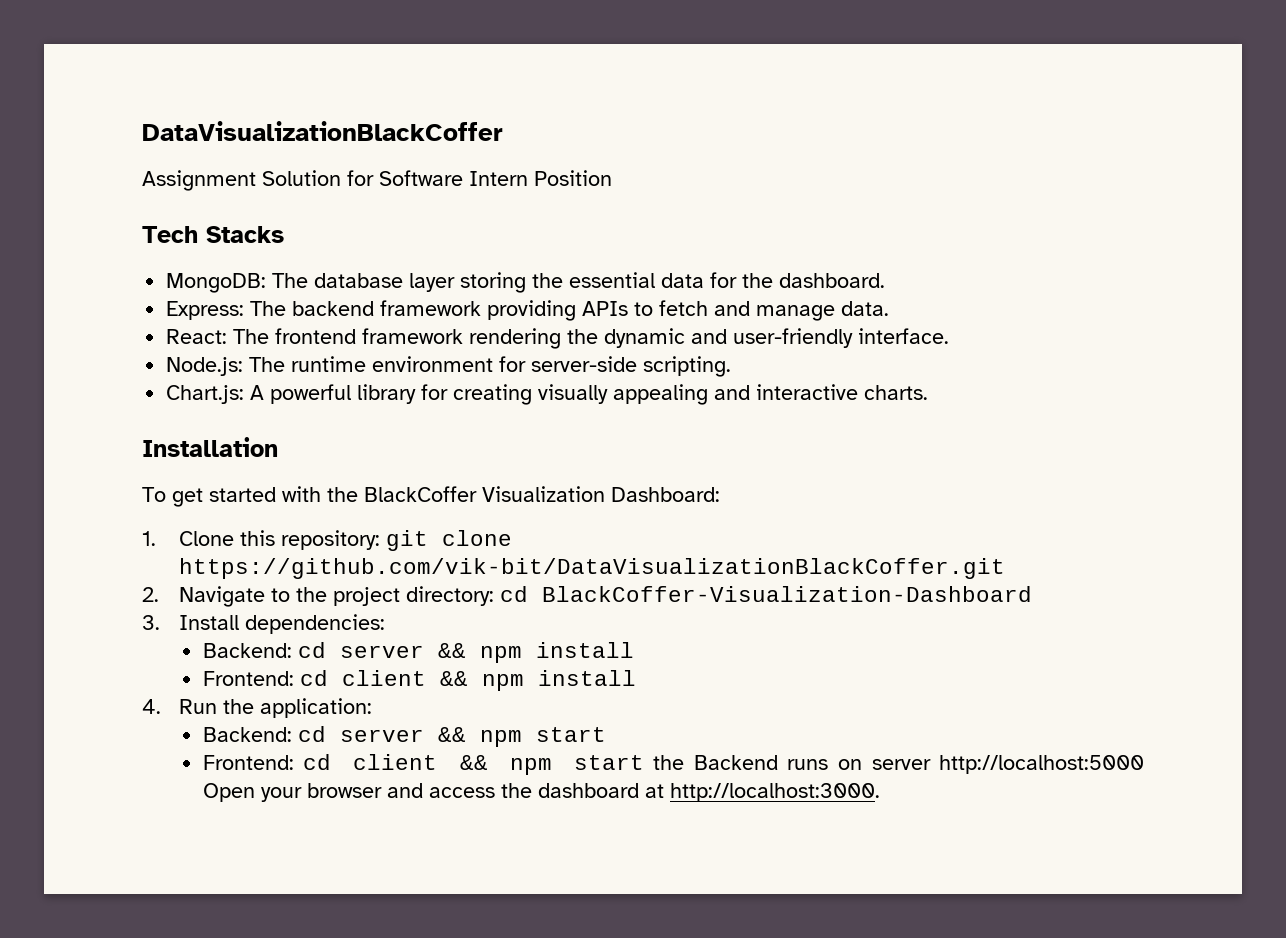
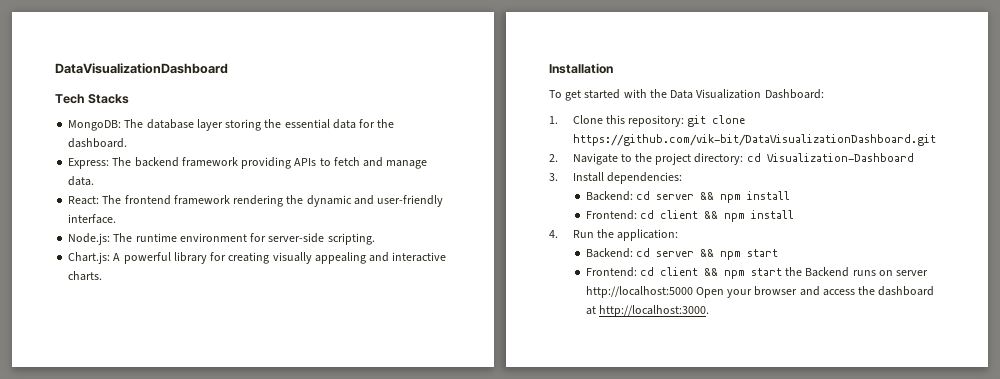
[142,121,503,141] [142,170,612,191] DataVisualizationBlackCoffer // Assignment Solution for Software Intern Position -> [55,63,228,74] DataVisualizationDashboard
[364,486,477,502] BlackCoffer -> [670,90,694,99] Data
[178,558,1005,579] https://github.com/vik-bit/DataVisualizationBlackCoffer.git -> [572,134,936,146] https://github.com/vik-bit/DataVisualizationDashboard.git
[541,586,1032,602] BlackCoffer-Visualization-Dashboard -> [766,153,914,162] Visualization-Dashboard

